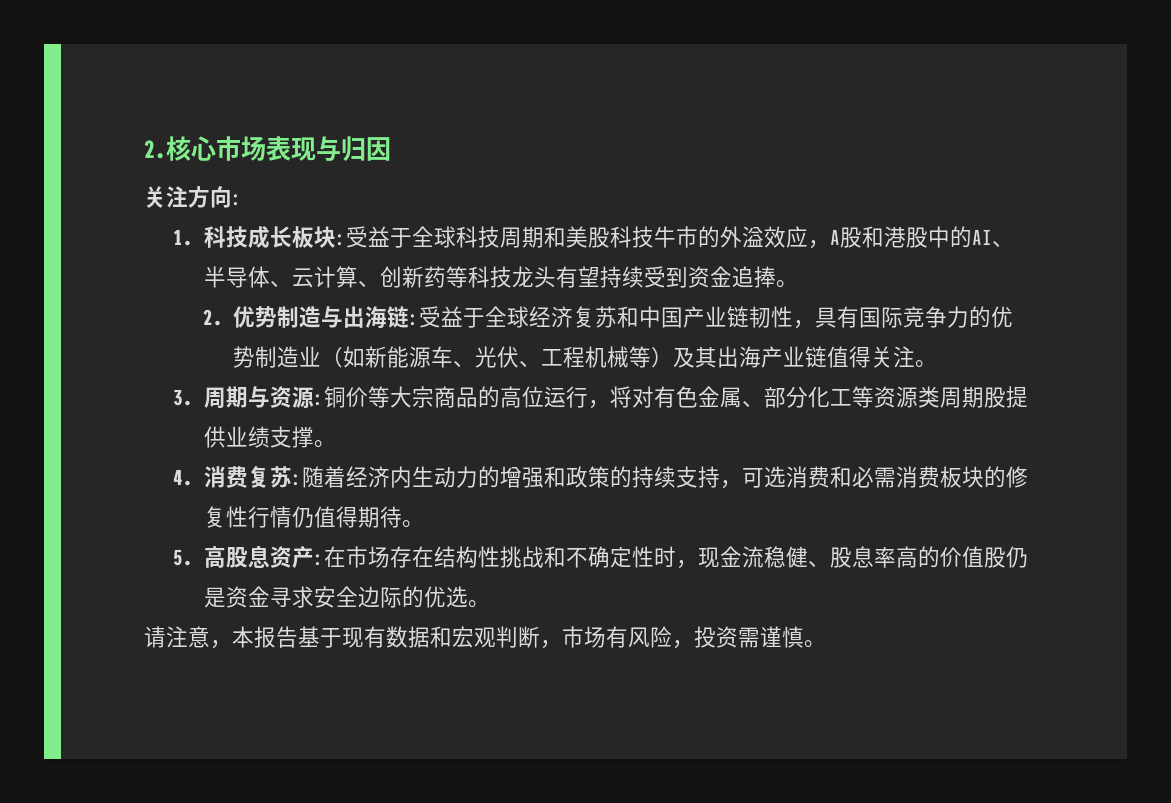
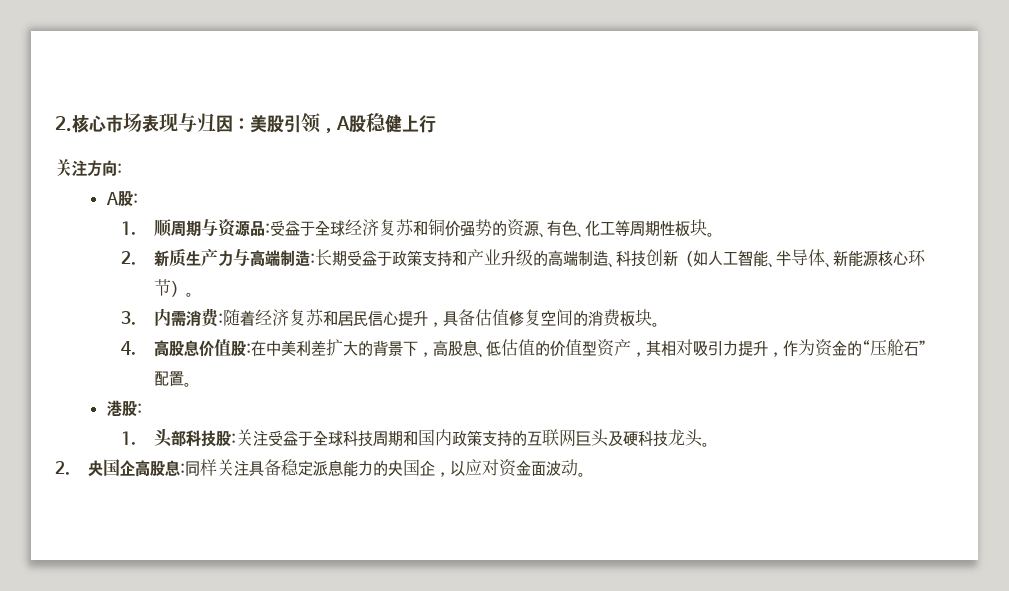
(391, 149) none -> [233,113,436,134] ：美股引领，A股稳健上行
[173,226,1015,249] [204,266,799,288] [202,306,410,329] // 1.科技成长板块:受益于全球科技周期和美股科技牛市的外溢效应，A股和港股中的AI、半导体、云计算、创新药等科技龙头有望持续受到资金追捧。 // 2.优势制造与出海链 -> [105,191,138,206] [120,219,265,237] // A股: // 1.顺周期与资源品
[639,306,1014,329] [233,346,938,368] [173,386,1029,409] [204,426,337,448] [173,466,1029,489] [204,506,425,528] [173,545,1029,569] [204,586,491,608] [144,626,804,649] 中国产业链韧性，具有国际竞争力的优势制造业（如新能源车、光伏、工程机械等）及其出海产业链值得关注。 // 3.周期与资源:铜价等大宗商品的高位运行，将对有色金属、部分化工等资源类周期股提供业绩支撑。 // 4.消费复苏:随着经济内生动力的增强和政策的持续支持，可选消费和必需消费板块的修复性行情仍值得期待。 // 5.高股息资产:在市场存在结构性挑战和不确定性时，现金流稳健、股息率高的价值股仍是资金寻求安全边际的优选。 // 请注意，本报告基于现有数据和宏观判断，市场有风险，投资需谨慎 -> [427,219,715,238] [120,248,926,268] [153,279,194,297] [120,308,660,327] [120,339,927,358] [153,371,192,387] [106,400,142,416] [120,428,710,447] [55,459,578,477] 铜价强势的资源、有色、化工等周期性板块。 // 2.新质生产力与高端制造:长期受益于政策支持和产业升级的高端制造、科技创新（如人工智能、半导体、新能源核心环节）。 // 3.内需消费:随着经济复苏和居民信心提升，具备估值修复空间的消费板块。 // 4.高股息价值股:在中美利差扩大的背景下，高股息、低估值的价值型资产，其相对吸引力提升，作为资金的“压舱石”配置。 // 港股: // 1.头部科技股:关注受益于全球科技周期和国内政策支持的互联网巨头及硬科技龙头。 // 2.央国企高股息:同样关注具备稳定派息能力的央国企，以应对资金面波动

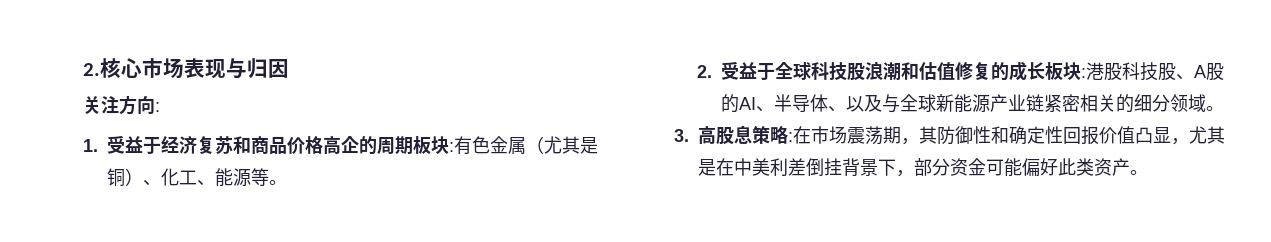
[233,113,436,134] ：美股引领，A股稳健上行 -> (289, 68) none
[105,191,138,206] [120,219,715,238] [120,248,926,268] [153,279,194,297] [120,308,660,327] [120,339,927,358] [153,371,192,387] [106,400,142,416] [120,428,710,447] [55,459,578,477] // A股: // 1.顺周期与资源品:受益于全球经济复苏和铜价强势的资源、有色、化工等周期性板块。 // 2.新质生产力与高端制造:长期受益于政策支持和产业升级的高端制造、科技创新（如人工智能、半导体、新能源核心环节）。 // 3.内需消费:随着经济复苏和居民信心提升，具备估值修复空间的消费板块。 // 4.高股息价值股:在中美利差扩大的背景下，高股息、低估值的价值型资产，其相对吸引力提升，作为资金的“压舱石”配置。 // 港股: // 1.头部科技股:关注受益于全球科技周期和国内政策支持的互联网巨头及硬科技龙头。 // 2.央国企高股息:同样关注具备稳定派息能力的央国企，以应对资金面波动 -> [83,135,598,155] [107,168,287,187] [697,61,1225,81] [721,94,1225,113] [674,125,1225,145] [698,158,1130,177] // 1.受益于经济复苏和商品价格高企的周期板块:有色金属（尤其是铜）、化工、能源等。 // 2.受益于全球科技股浪潮和估值修复的成长板块:港股科技股、A股的AI、半导体、以及与全球新能源产业链紧密相关的细分领域。 // 3.高股息策略:在市场震荡期，其防御性和确定性回报价值凸显，尤其是在中美利差倒挂背景下，部分资金可能偏好此类资产

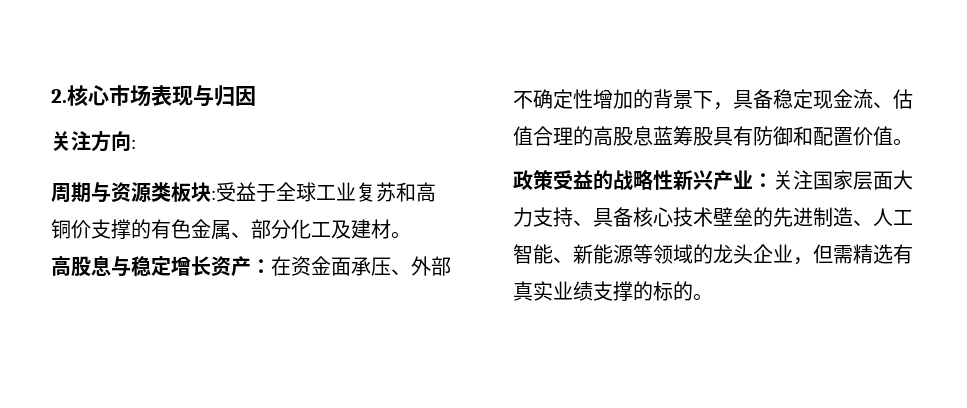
[83,135,598,155] [107,168,287,187] [697,61,1225,81] [721,94,1225,113] [674,125,1225,145] [698,158,1130,177] 1.受益于经济复苏和商品价格高企的周期板块:有色金属（尤其是铜）、化工、能源等。 // 2.受益于全球科技股浪潮和估值修复的成长板块:港股科技股、A股的AI、半导体、以及与全球新能源产业链紧密相关的细分领域。 // 3.高股息策略:在市场震荡期，其防御性和确定性回报价值凸显，尤其是在中美利差倒挂背景下，部分资金可能偏好此类资产 -> [51,182,436,203] [51,219,411,240] [51,255,451,277] [513,89,913,110] [513,126,913,146] [513,169,913,191] [513,207,913,227] [513,244,913,265] [513,281,693,301] 周期与资源类板块:受益于全球工业复苏和高铜价支撑的有色金属、部分化工及建材。 // 高股息与稳定增长资产：在资金面承压、外部不确定性增加的背景下，具备稳定现金流、估值合理的高股息蓝筹股具有防御和配置价值。 // 政策受益的战略性新兴产业：关注国家层面大力支持、具备核心技术壁垒的先进制造、人工智能、新能源等领域的龙头企业，但需精选有真实业绩支撑的标的

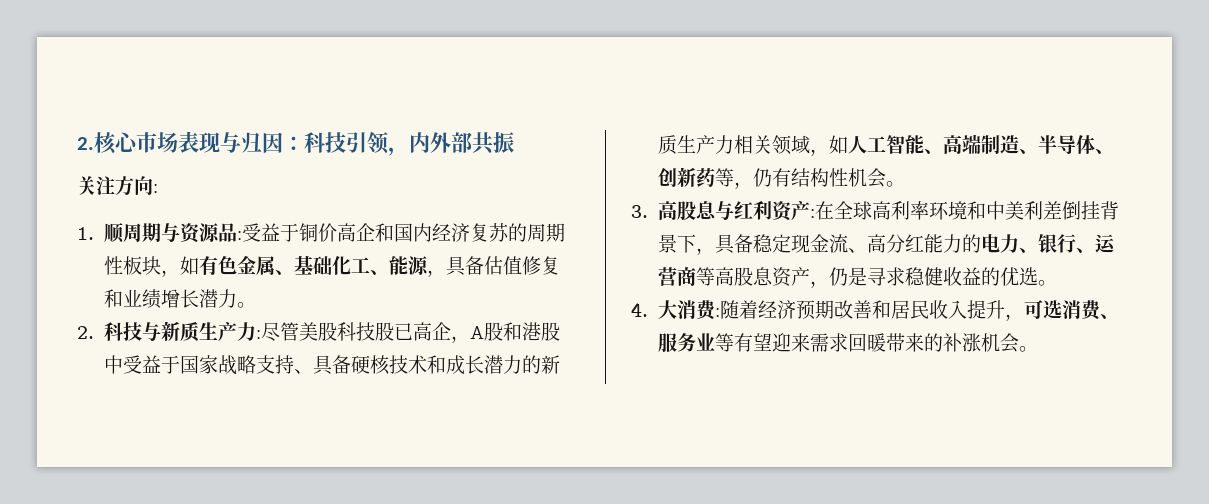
(256, 96) none -> [283,132,514,156] ：科技引领，内外部共振
(136, 144) none -> [77,223,124,243] 1.顺
[151,182,211,202] 类板块 -> [217,223,237,242] 品
[276,182,436,202] [51,219,411,240] [51,255,451,277] [513,89,653,109] 全球工业复苏和高铜价支撑的有色金属、部分化工及建材。 // 高股息与稳定增长资产：在资金面承压、外部不确定性增加的 -> [298,223,565,242] [103,256,560,277] [103,289,256,309] [77,321,560,343] [103,355,560,375] [657,134,1114,156] [657,167,905,189] [631,200,1100,221] 铜价高企和国内经济复苏的周期性板块，如有色金属、基础化工、能源，具备估值修复和业绩增长潜力。 // 2.科技与新质生产力:尽管美股科技股已高企，A股和港股中受益于国家战略支持、具备硬核技术和成长潜力的新质生产力相关领域，如人工智能、高端制造、半导体、创新药等，仍有结构性机会。 // 3.高股息与红利资产:在全球高利率环境和中美利差倒挂
[893,89,913,109] [513,126,913,146] [513,169,913,191] [513,207,913,227] [513,244,913,265] [513,281,693,301] 估值合理的高股息蓝筹股具有防御和配置价值。 // 政策受益的战略性新兴产业：关注国家层面大力支持、具备核心技术壁垒的先进制造、人工智能、新能源等领域的龙头企业，但需精选有真实业绩支撑的标的 -> [866,234,1116,253] [657,267,1057,288] [631,300,1119,321] [657,333,1019,353] 高分红能力的电力、银行、运营商等高股息资产，仍是寻求稳健收益的优选。 // 4.大消费:随着经济预期改善和居民收入提升，可选消费、服务业等有望迎来需求回暖带来的补涨机会

